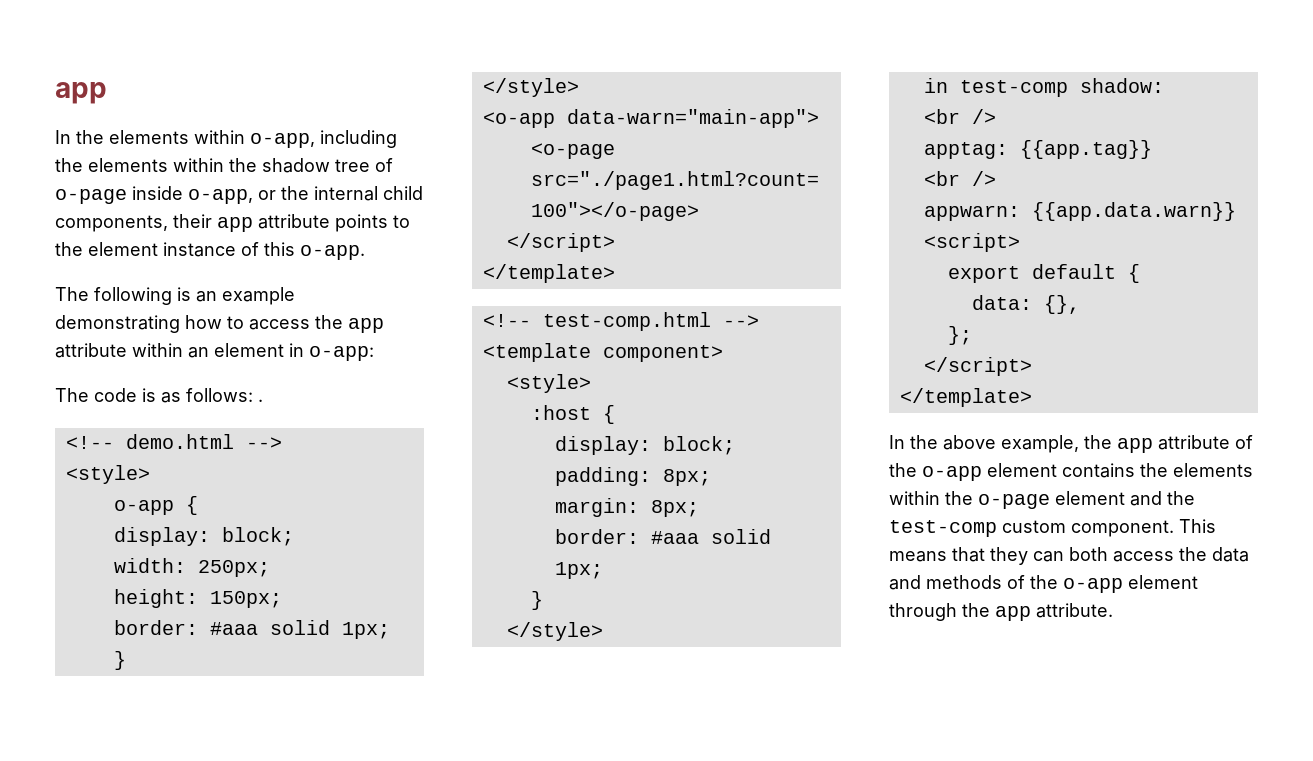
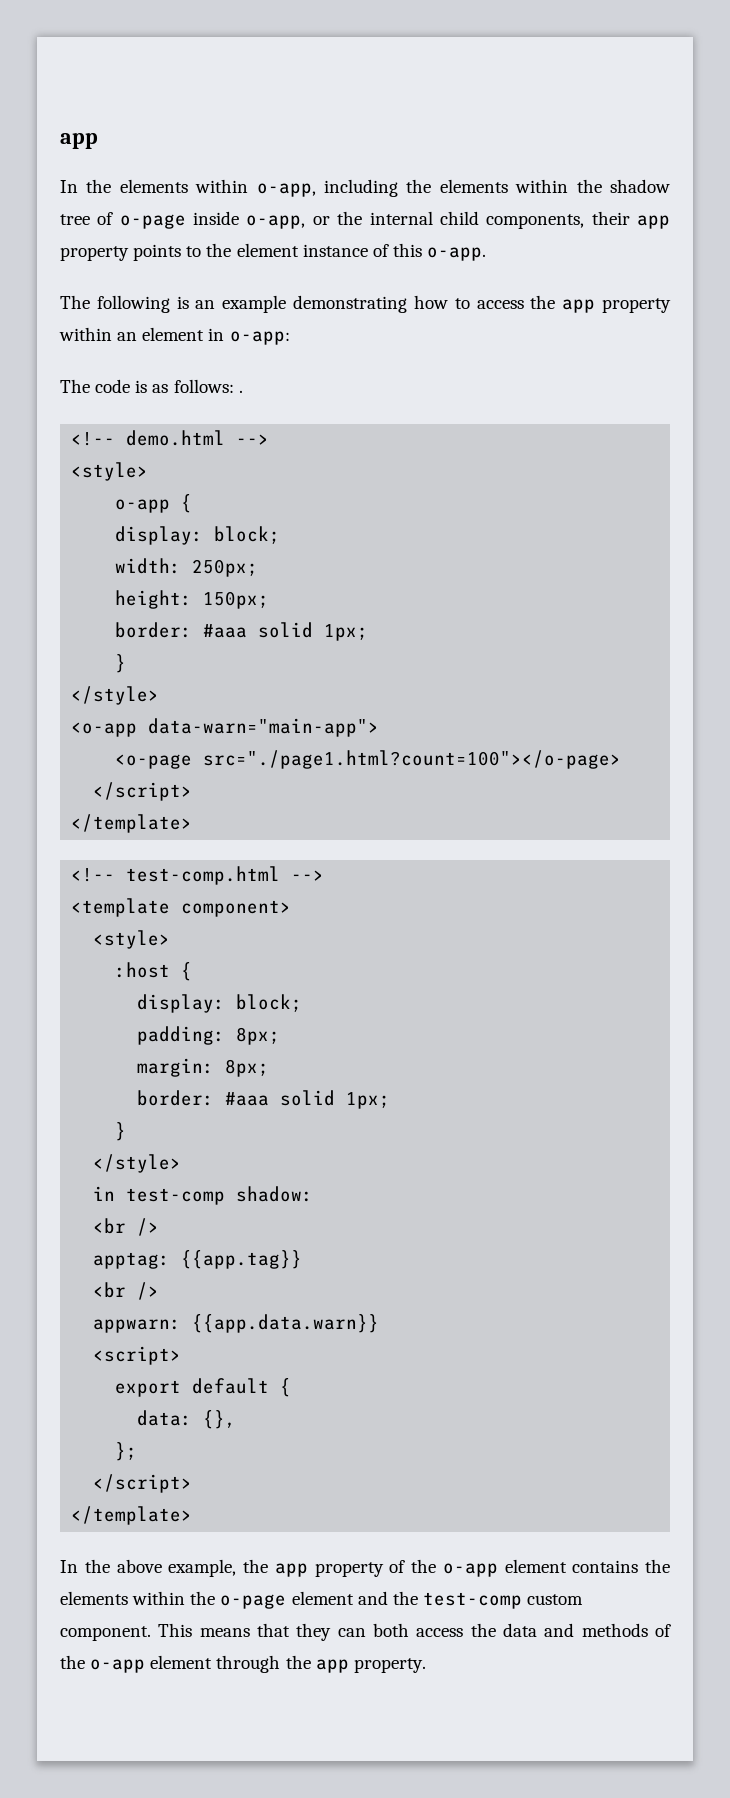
[258,214,330,229] attribute -> [60,246,129,261] property
[55,343,127,358] attribute -> [602,298,672,313] property
[1158,435,1230,450] attribute -> [314,1562,384,1577] property
[1036,603,1113,618] attribute. -> [353,1658,426,1673] property.

